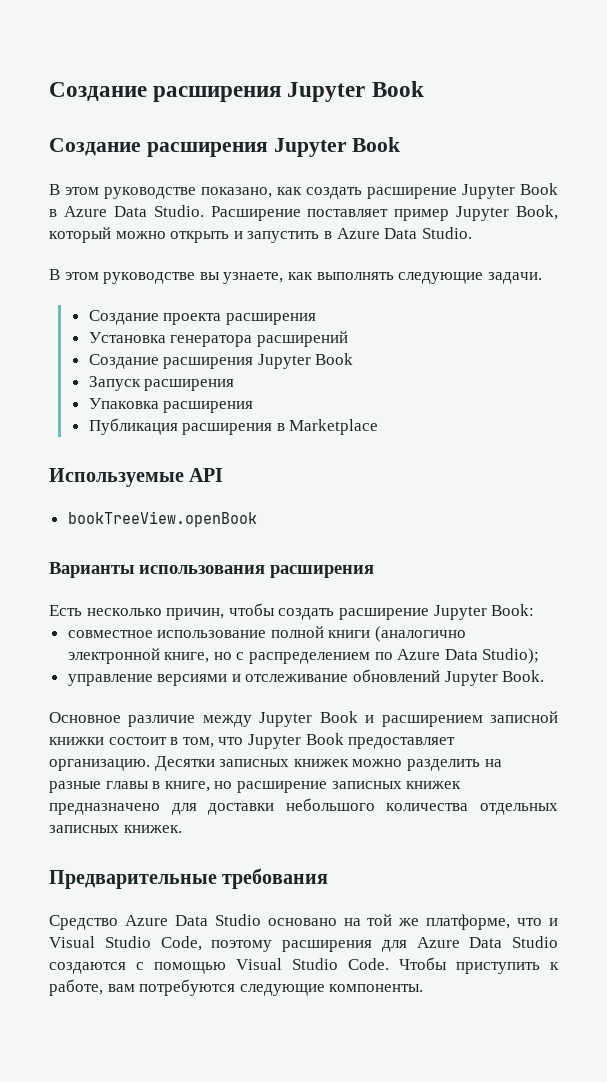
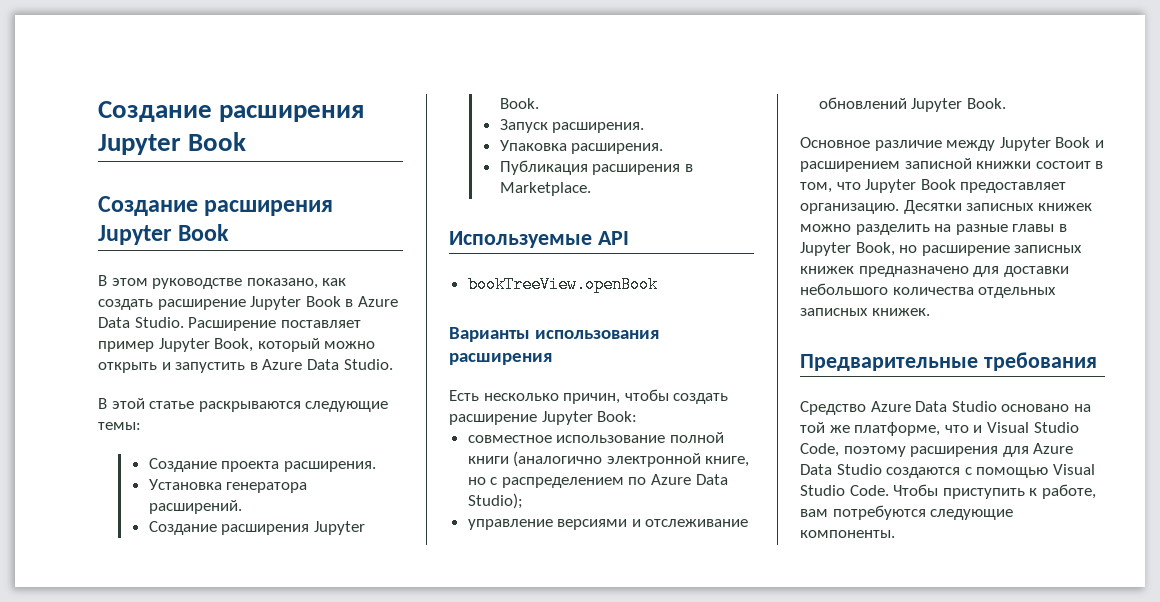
[64,272,542,284] этом руководстве вы узнаете, как выполнять следующие задачи. -> [111,398,389,412] [98,422,141,430] этой статье раскрываются следующие темы:
[225,313,316,325] расширения -> [283,461,376,472] расширения.
[256,331,348,347] [88,353,354,369] расширений // Создание расширения Jupyter Book -> [148,500,242,514] [148,521,365,535] [499,98,539,109] расширений. // Создание расширения Jupyter Book.
[144,379,235,391] расширения -> [552,122,645,133] расширения.
[163,401,254,413] расширения -> [571,143,664,154] расширения.
[289,419,379,435] Marketplace -> [499,182,591,196] Marketplace.
[164,781,210,792] книге, -> [800,242,895,256] Jupyter Book,

